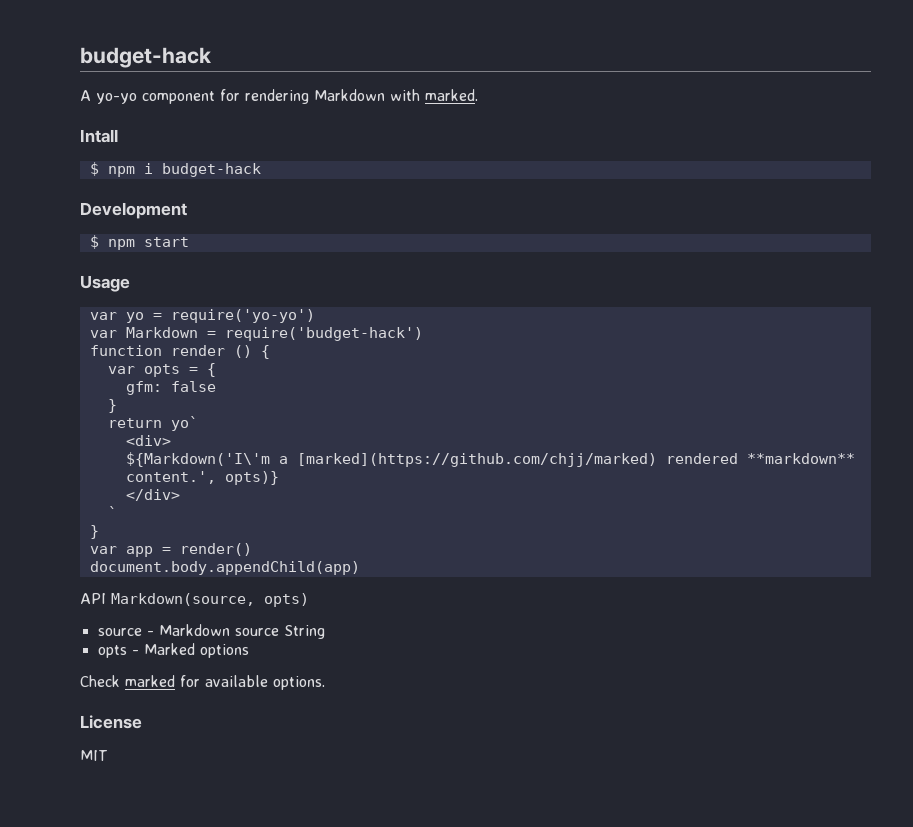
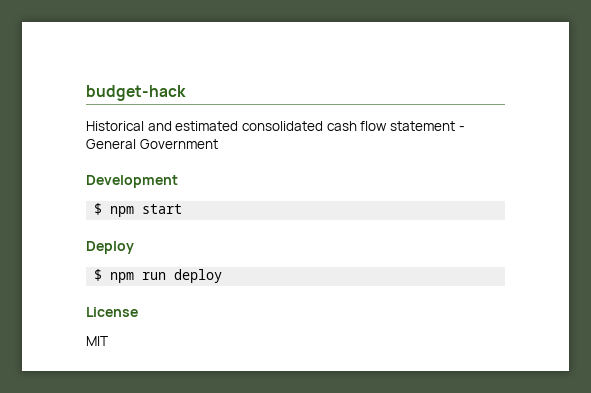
[80,47,211,68] [80,89,478,104] [80,129,118,143] [89,162,261,177] [80,202,187,219] [89,235,189,250] [80,275,130,292] [89,309,315,323] [89,327,423,341] [89,345,270,359] [107,363,216,377] [125,381,216,395] [107,399,117,413] [107,416,198,431] [125,435,171,446] [125,452,855,467] [125,471,279,485] [125,489,180,501] [107,506,117,518] [89,525,99,539] [89,543,252,557] [89,561,360,575] [80,593,309,607] [97,624,325,639] [97,643,249,658] [80,675,325,690] budget-hack // A yo-yo component for rendering Markdown with marked. // Intall // $ npm i budget-hack // Development // $ npm start // Usage // var yo = require('yo-yo') // var Markdown = require('budget-hack') // function render () { // var opts = { // gfm: false // } // return yo` // <div> // ${Markdown('I\'m a [marked](https://github.com/chjj/marked) rendered **markdown** content.', opts)} // </div> // ` // } // var app = render() // document.body.appendChild(app) // API Markdown(source, opts) // source - Markdown source String // opts - Marked options // Check marked for available options. -> [86,85,186,101] [86,121,465,131] [86,139,218,149] [86,175,178,188] [94,203,183,217] [86,241,134,254] [94,269,223,283] budget-hack // Historical and estimated consolidated cash flow statement - General Government // Development // $ npm start // Deploy // $ npm run deploy

